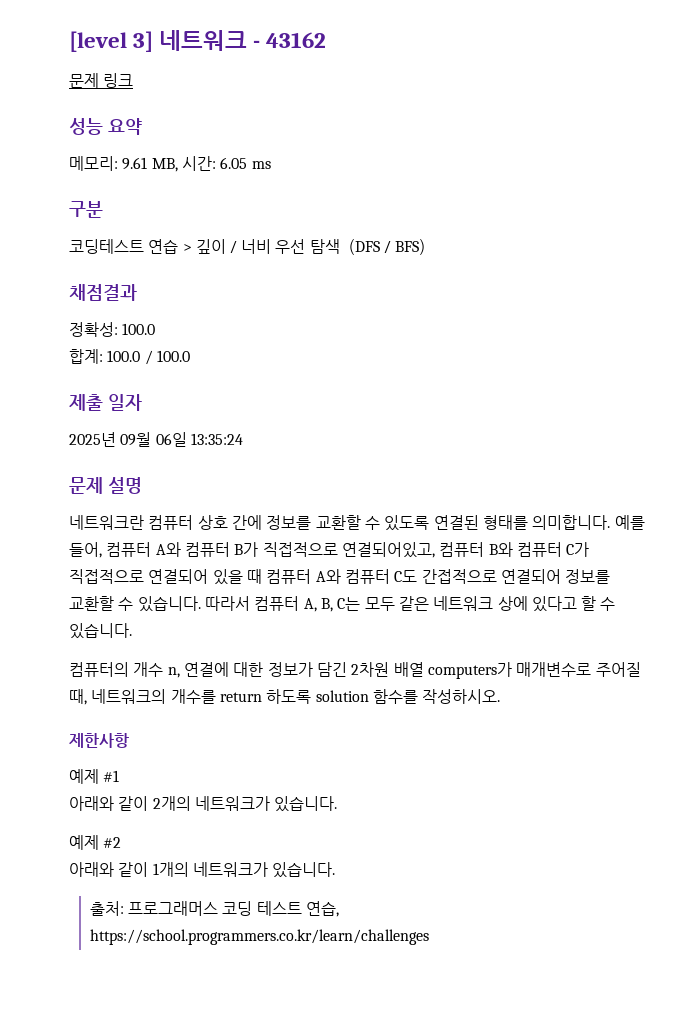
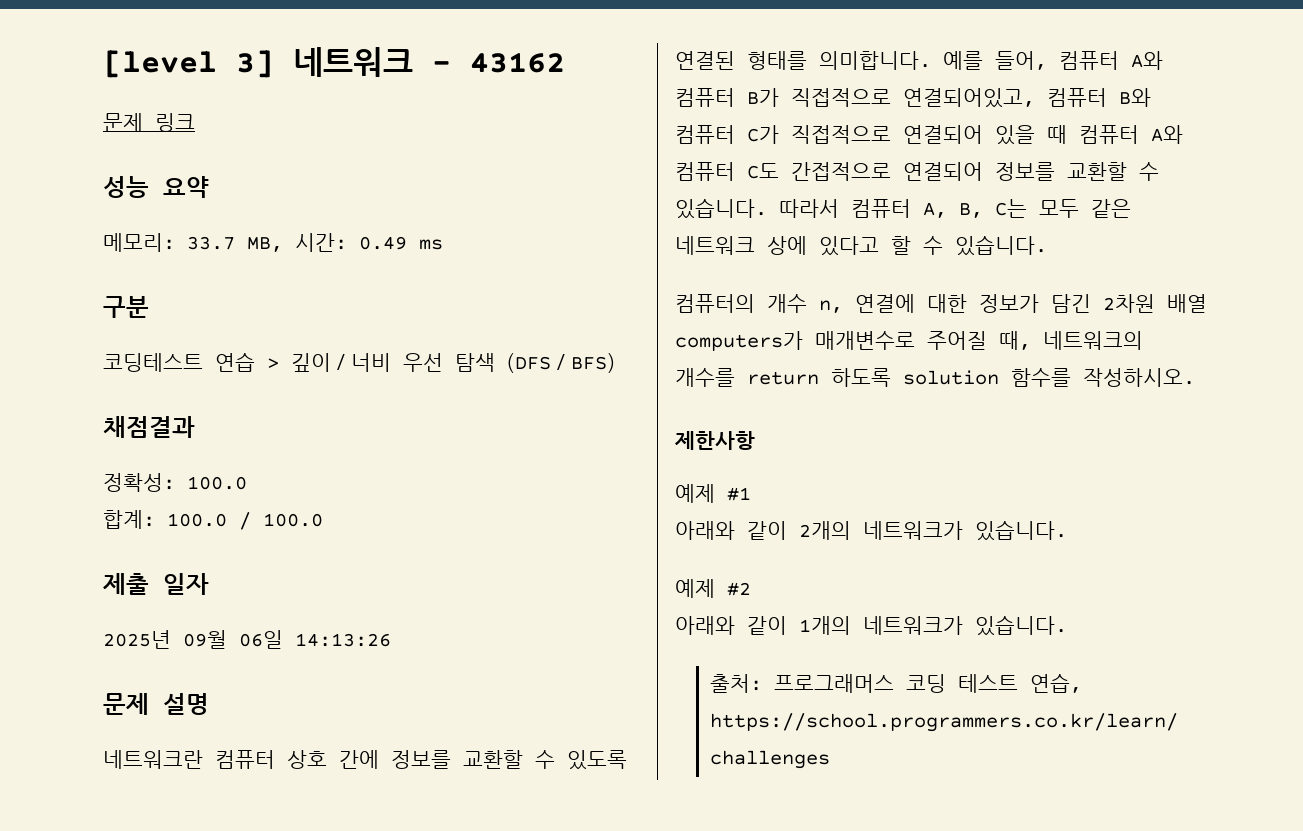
[122,157,148,170] 9.61 -> [187,236,235,250] 33.7
[220,157,248,169] 6.05 -> [359,236,407,250] 0.49
[190,433,243,445] 13:35:24 -> [295,633,391,647] 14:13:26

